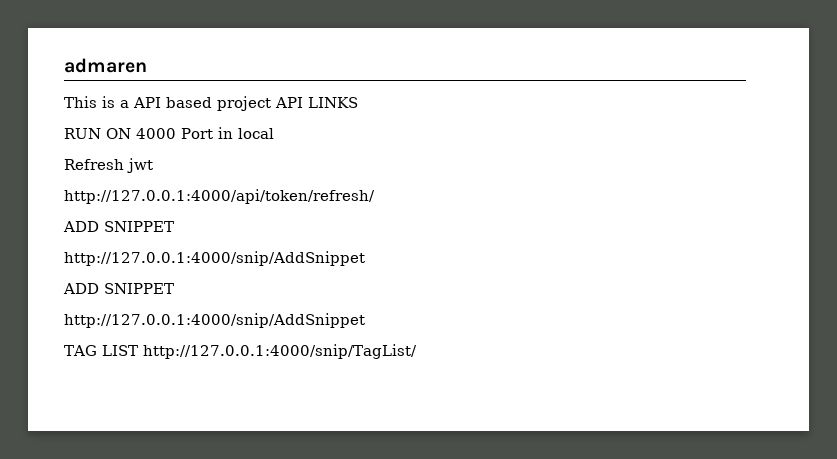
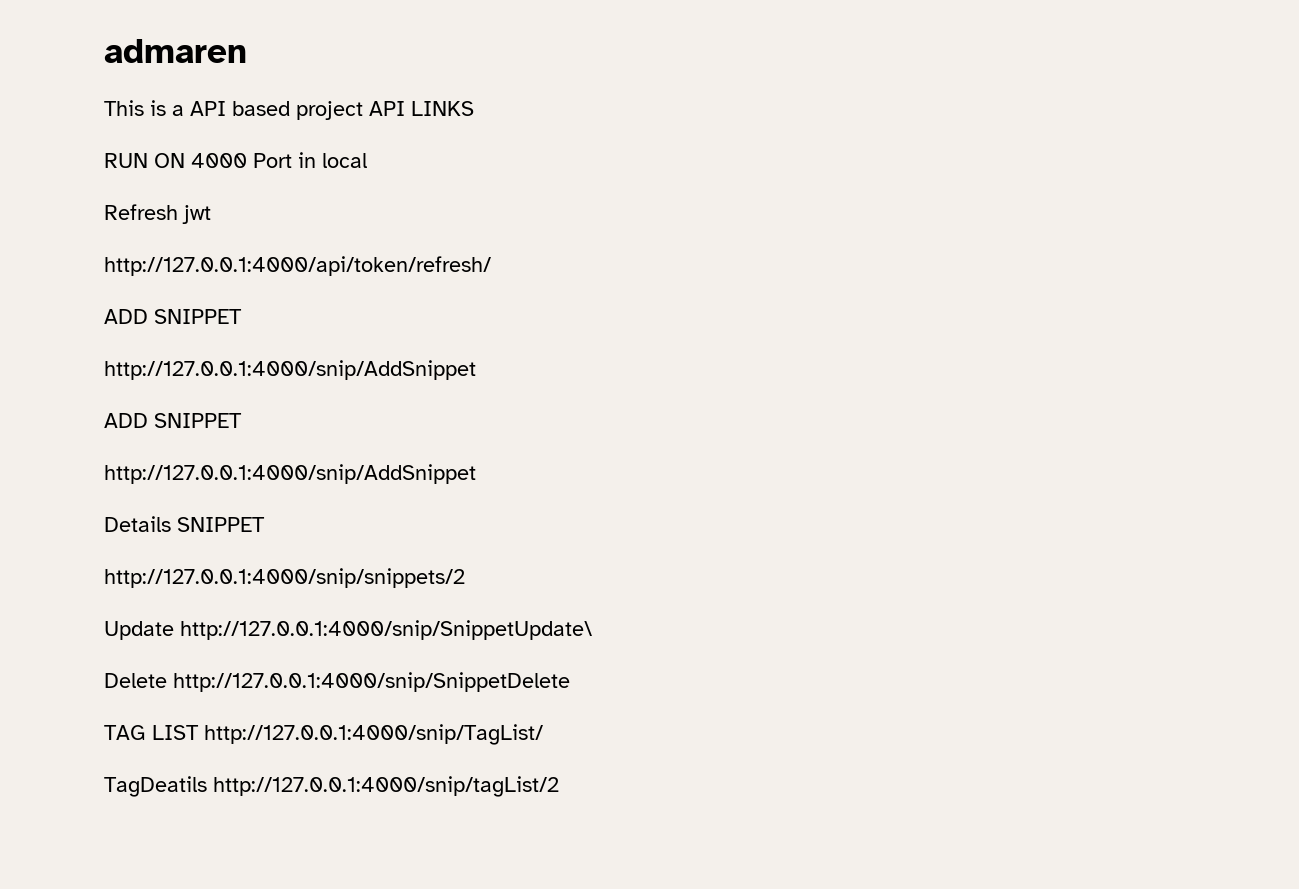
(365, 320) none -> [104,516,265,532] [104,568,465,588] [104,620,592,640] [104,672,570,692] // Details SNIPPET // http://127.0.0.1:4000/snip/snippets/2 // Update http://127.0.0.1:4000/snip/SnippetUpdate\ // Delete http://127.0.0.1:4000/snip/SnippetDelete
(417, 351) none -> [104,776,559,797] // TagDeatils http://127.0.0.1:4000/snip/tagList/2

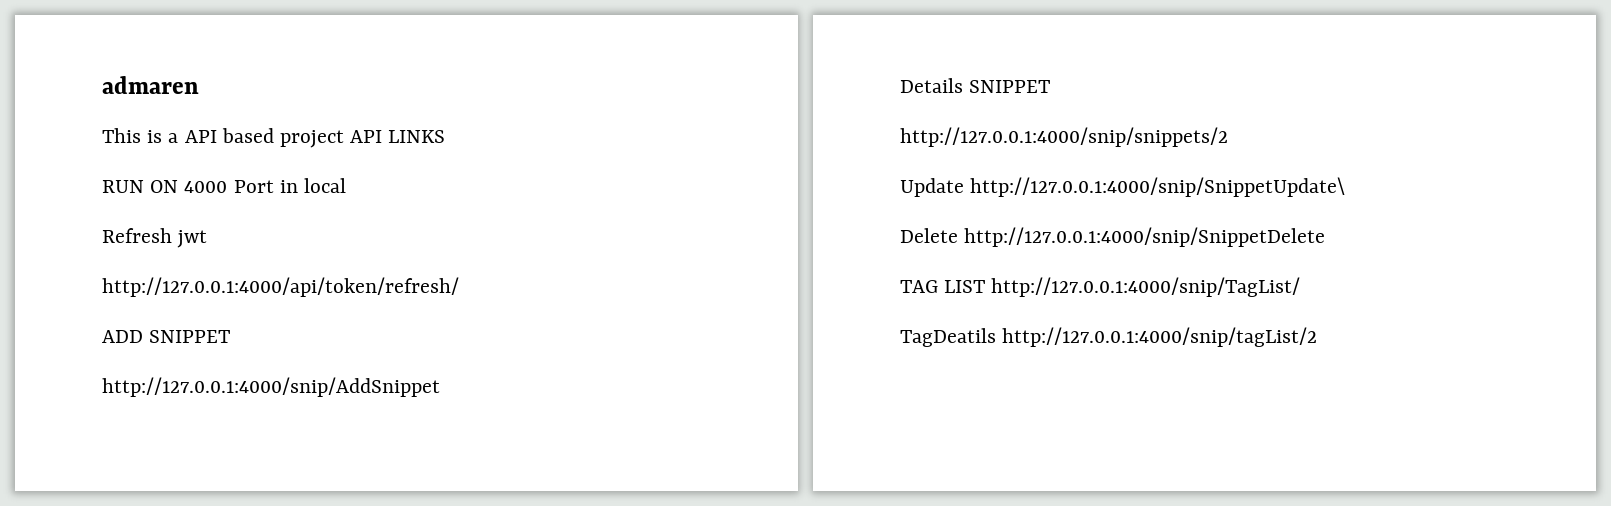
[104,413,242,428] [104,464,476,484] // ADD SNIPPET // http://127.0.0.1:4000/snip/AddSnippet -> (440, 387) none

